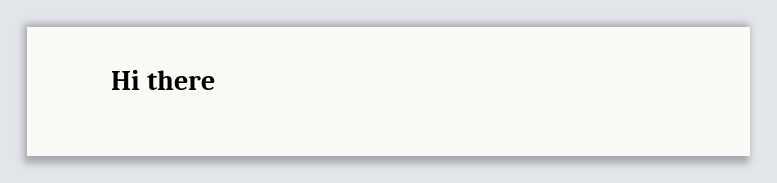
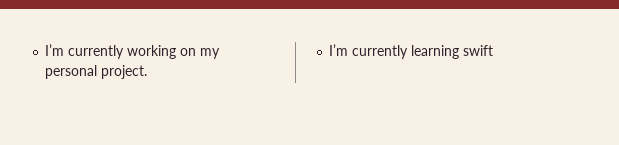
[111,70,216,90] Hi there -> [45,44,221,59] [45,65,148,79] [329,44,494,59] I’m currently working on my personal project. // I’m currently learning swift

